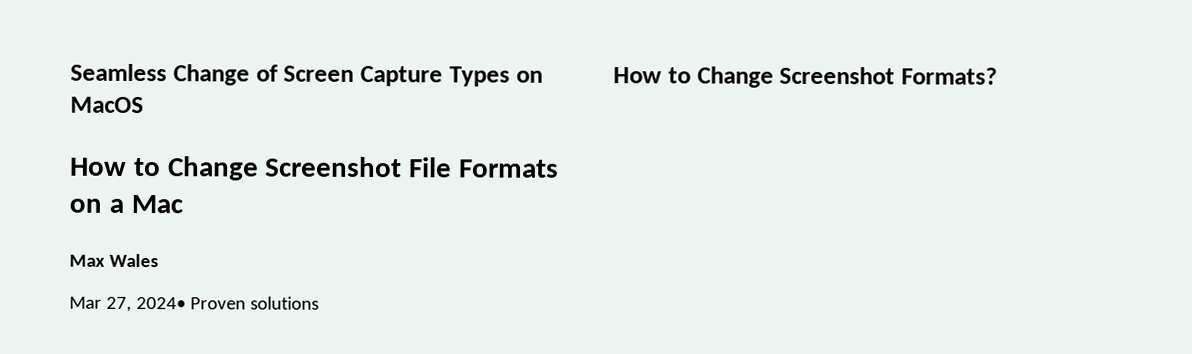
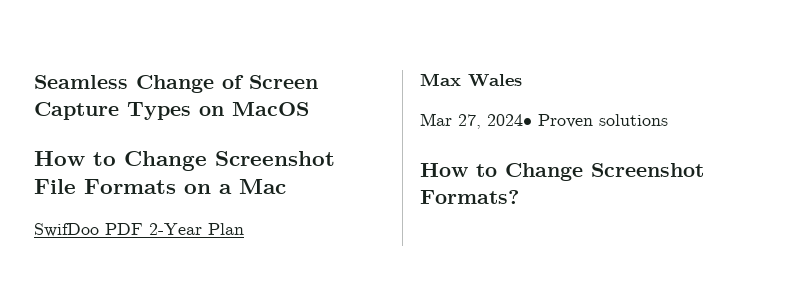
(183, 204) none -> [34,223,244,237] // SwifDoo PDF 2-Year Plan

